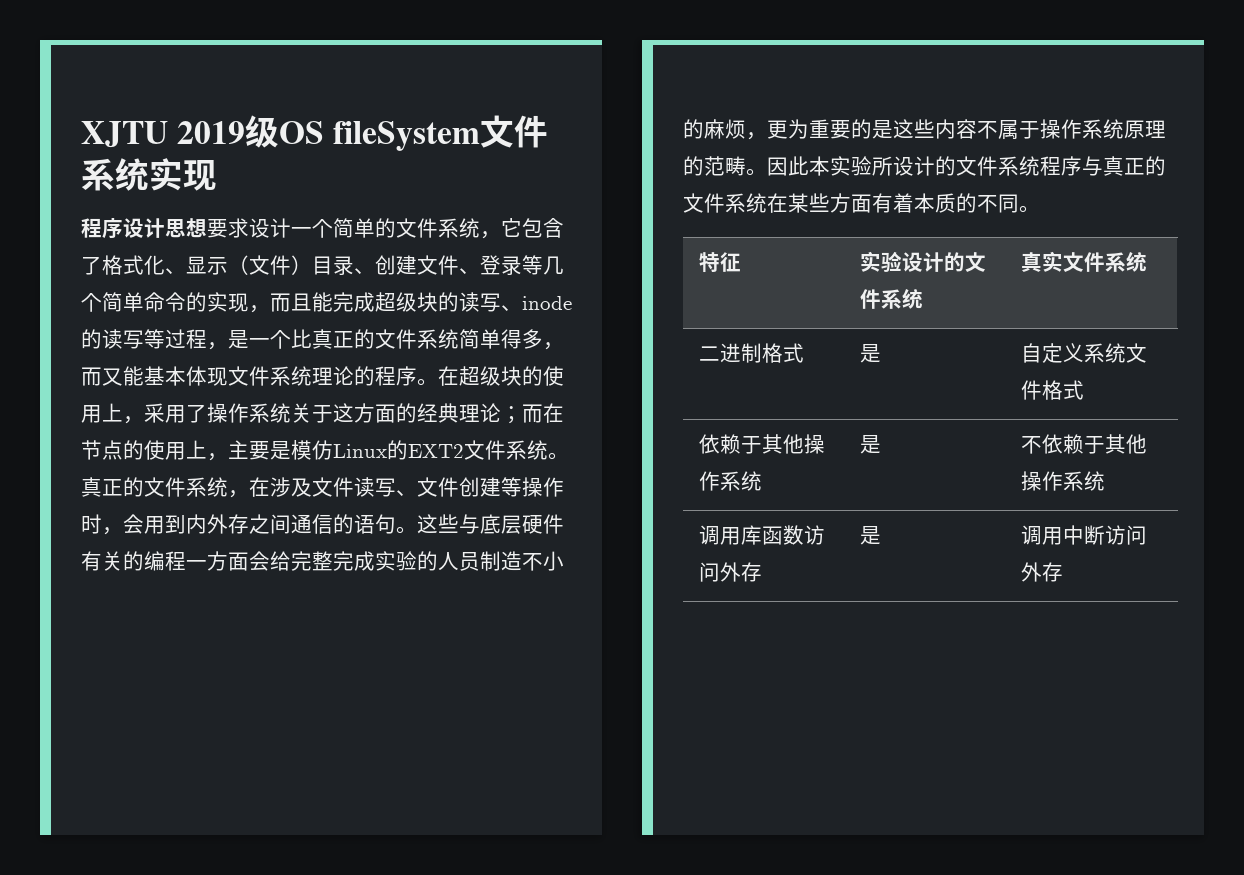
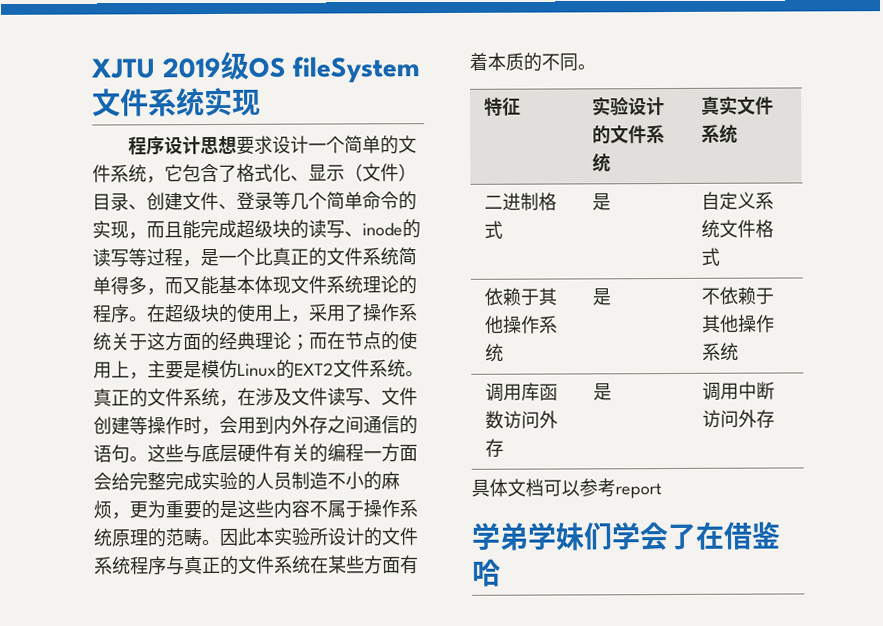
(1064, 572) none -> [471,478,662,499] [471,521,781,551] [472,558,501,587] // 具体文档可以参考report // 学弟学妹们学会了在借鉴哈

